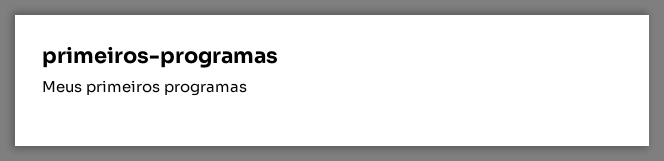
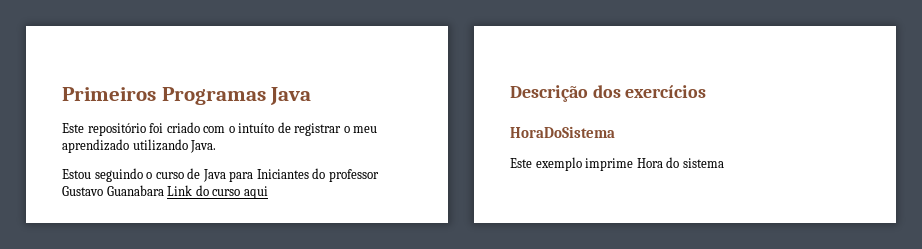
[42,46,278,68] [42,80,248,96] primeiros-programas // Meus primeiros programas -> [62,87,312,105] [62,122,378,136] [62,139,217,153] [62,168,379,182] [62,185,268,199] [510,85,707,102] [510,126,615,138] [510,157,724,171] Primeiros Programas Java // Este repositório foi criado com o intuíto de registrar o meu aprendizado utilizando Java. // Estou seguindo o curso de Java para Iniciantes do professor Gustavo Guanabara Link do curso aqui // Descrição dos exercícios // HoraDoSistema // Este exemplo imprime Hora do sistema

